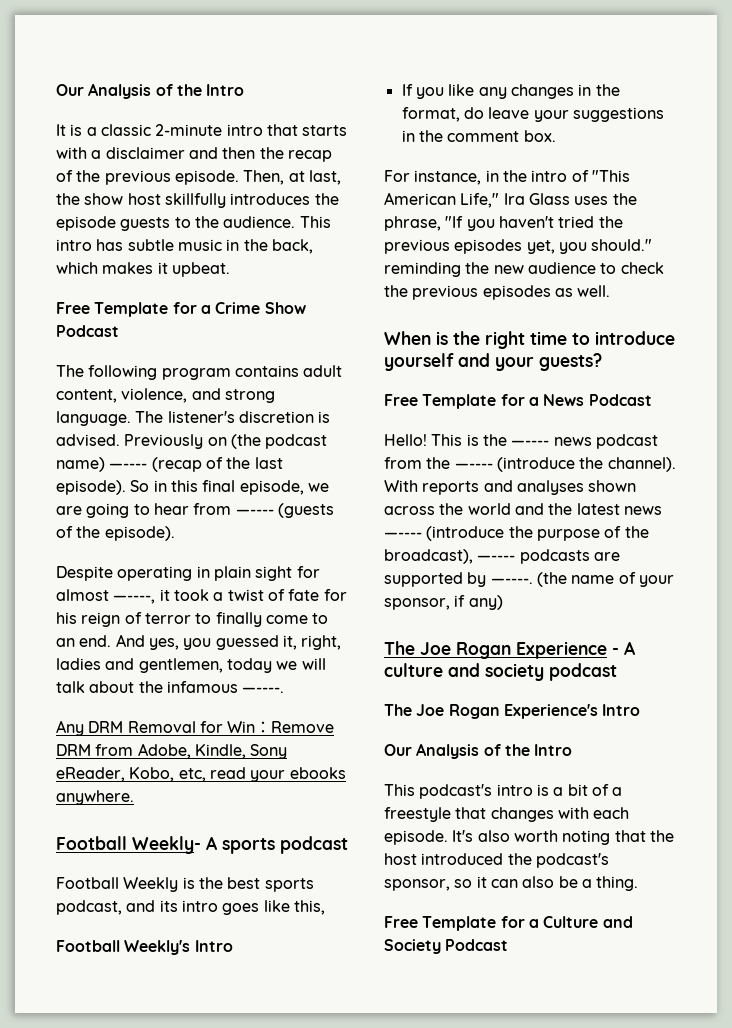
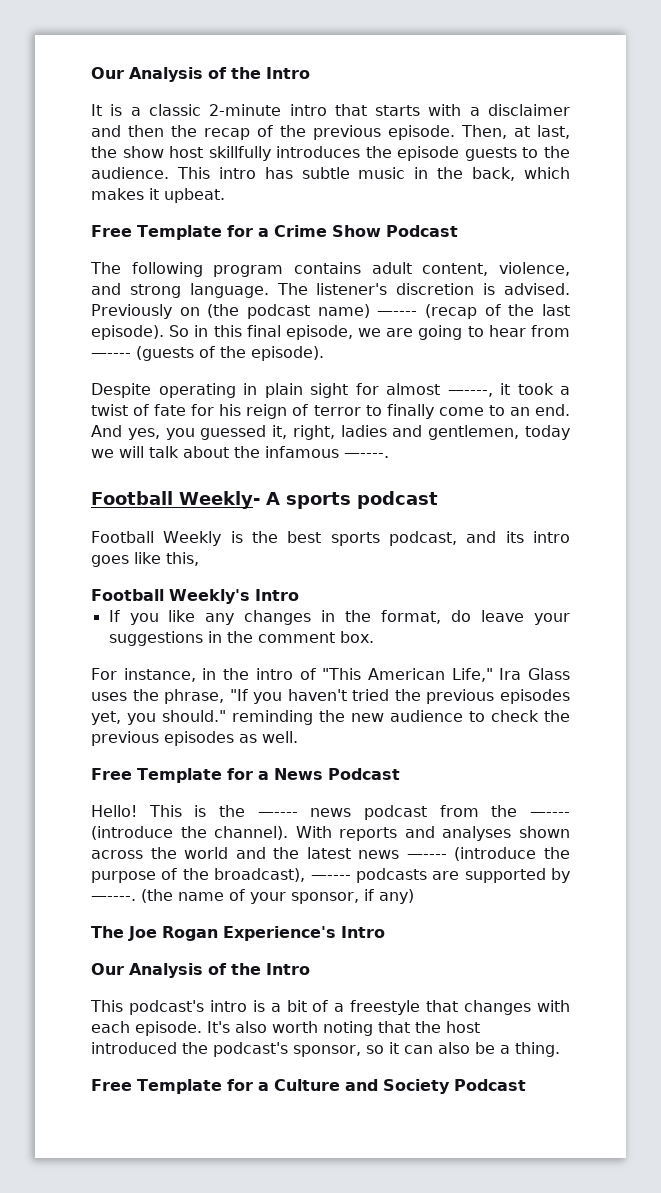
[56,720,335,736] [56,743,288,759] [56,767,346,782] [56,790,134,805] // Any DRM Removal for Win：Remove DRM from Adobe, Kindle, Sony eReader, Kobo, etc, read your ebooks anywhere. -> (389, 455) none
[384,331,675,349] [384,353,602,371] // When is the right time to introduce yourself and your guests? -> (298, 737) none
[384,641,635,659] [384,663,617,681] // The Joe Rogan Experience - A culture and society podcast -> (414, 896) none

